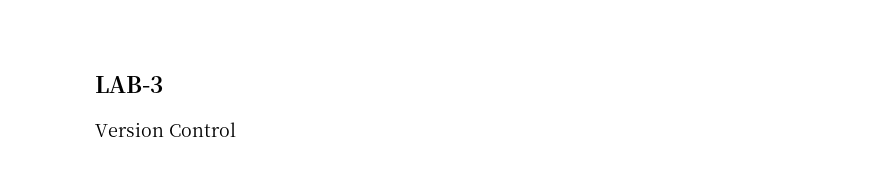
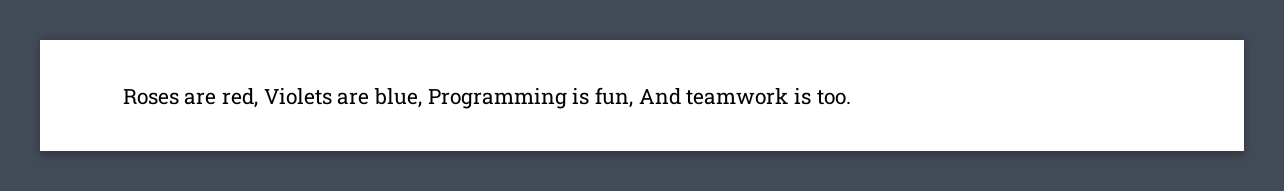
[95,76,163,93] [95,122,236,137] LAB-3 // Version Control -> [122,87,851,109] Roses are red, Violets are blue, Programming is fun, And teamwork is too.

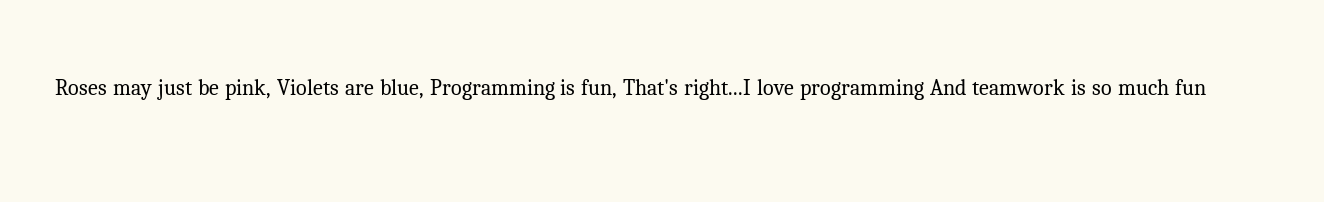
[184,88,258,108] are red, -> [112,79,271,100] may just be pink,
[638,88,851,105] And teamwork is too. -> [623,79,1206,100] That's right...I love programming And teamwork is so much fun

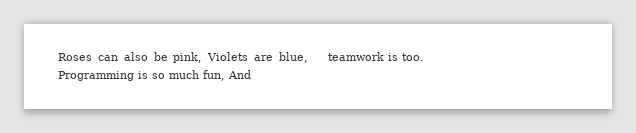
[112,79,193,100] may just -> [97,52,148,61] can also
[581,79,1206,100] fun, That's right...I love programming And teamwork is so much fun -> [152,70,251,81] [328,52,424,61] so much fun, And teamwork is too.

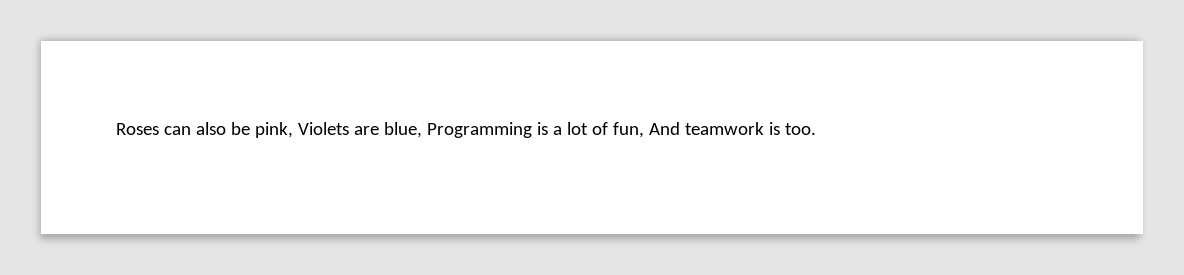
[152,70,199,79] so much -> [552,122,608,135] a lot of

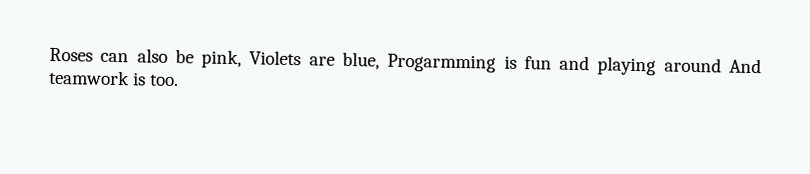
[426,122,644,138] Programming is a lot of fun, -> [387,53,722,76] Progarmming is fun and playing around

